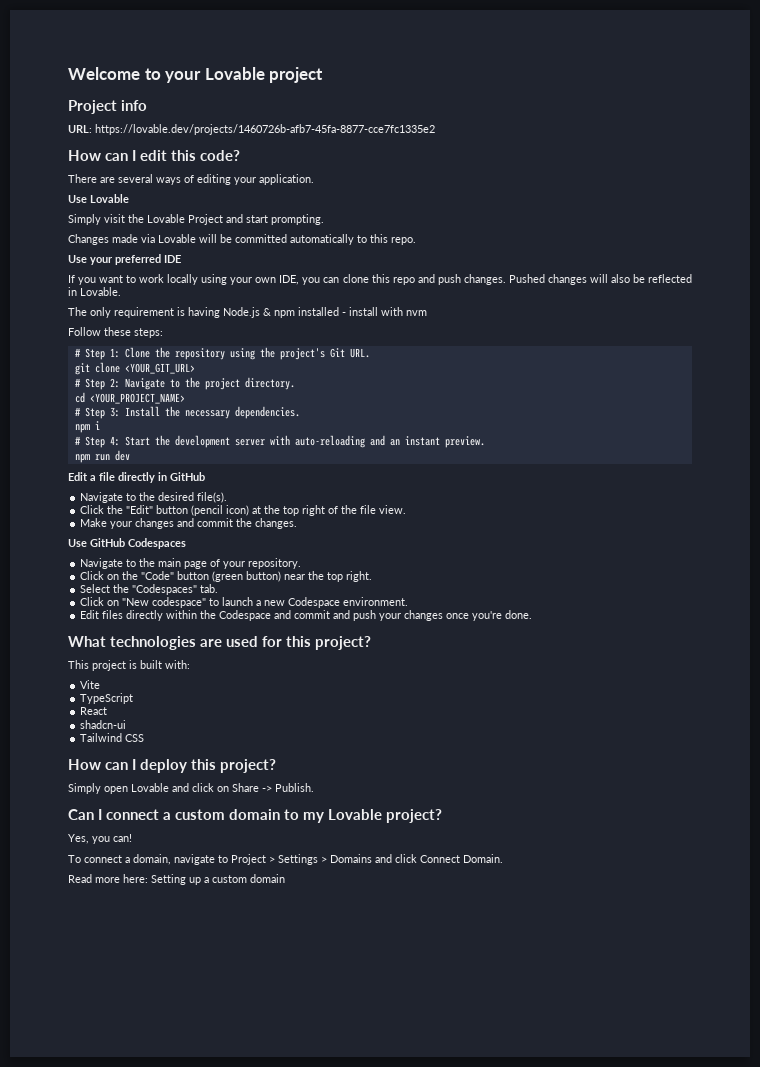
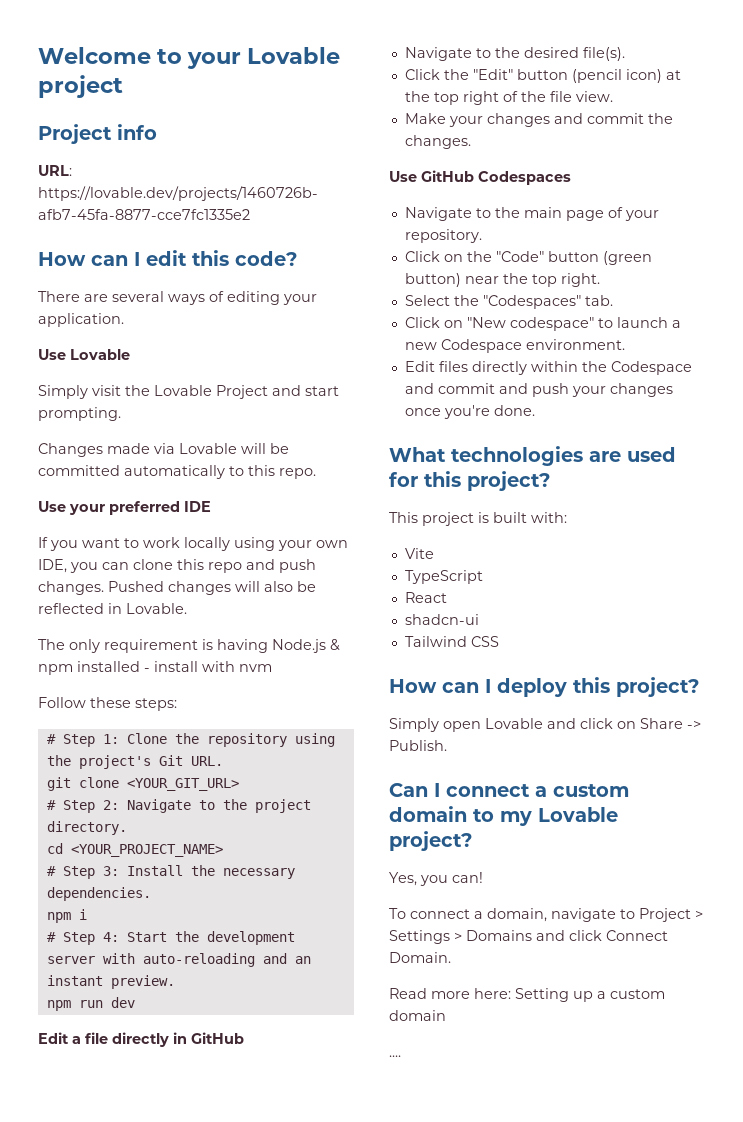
(285, 878) none -> [389,1055,401,1057] // ....

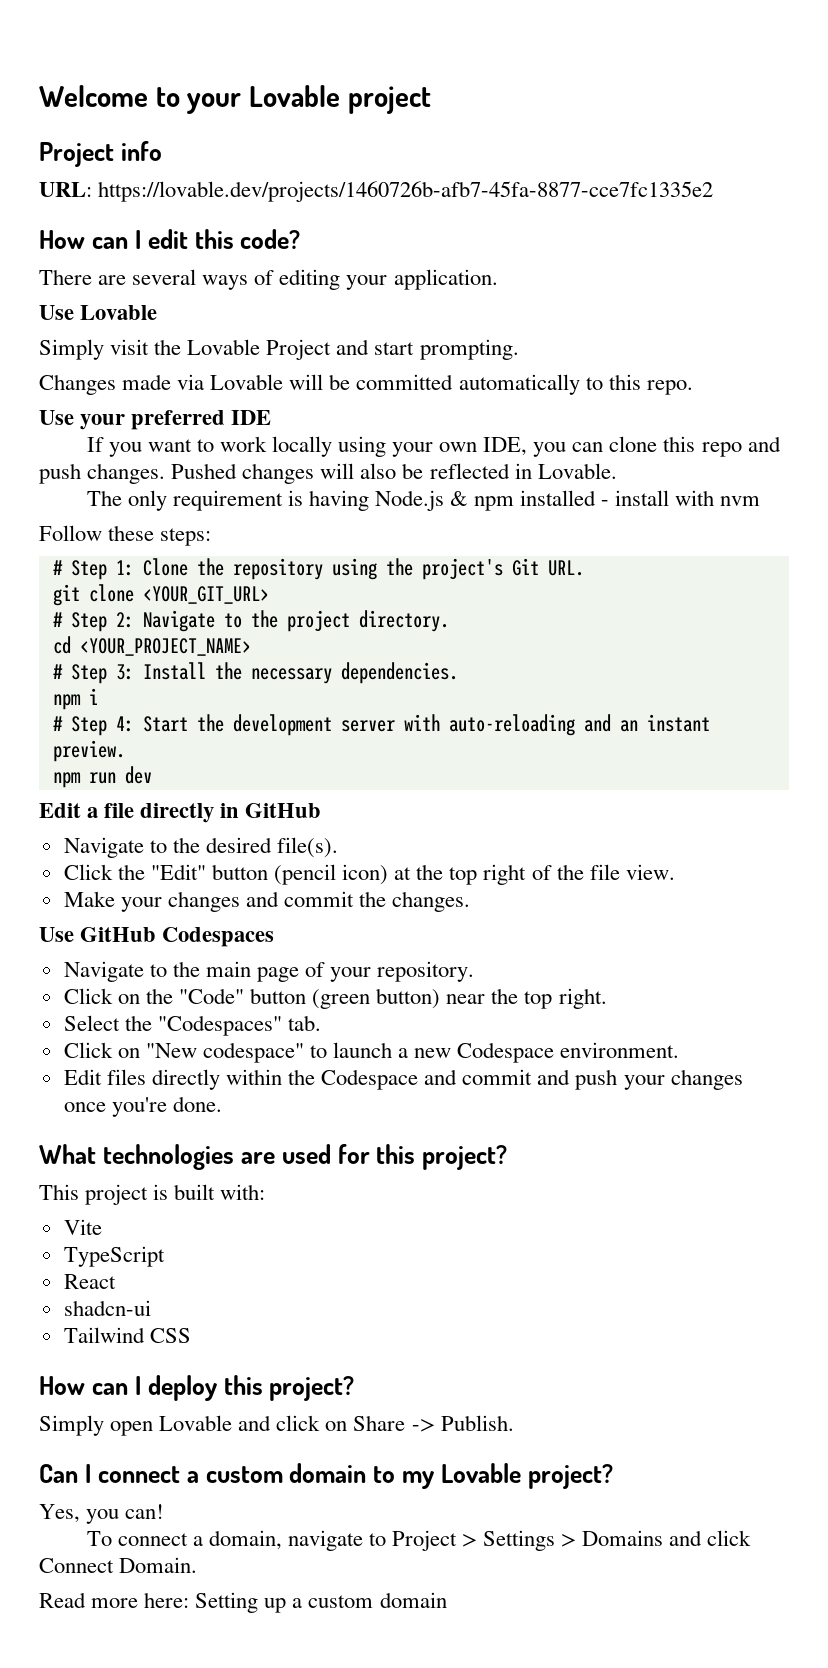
[389,1055,401,1057] // .... -> (447, 1600) none

